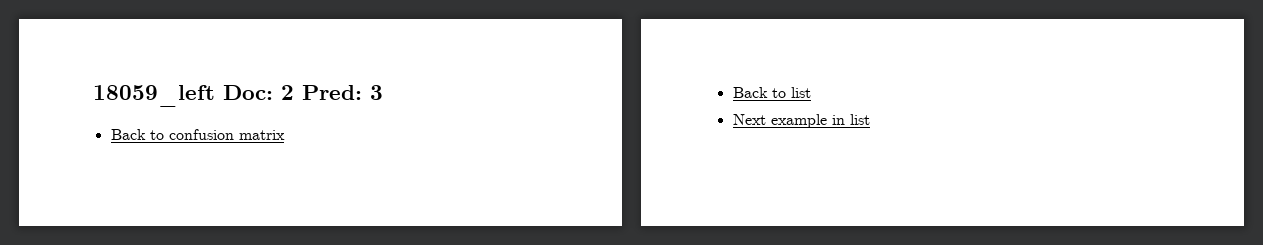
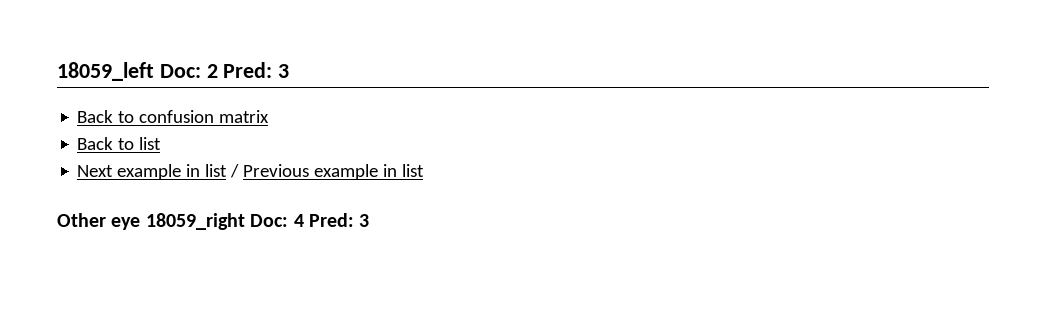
(870, 119) none -> [230,164,425,180] [57,213,370,230] / Previous example in list // Other eye 18059_right Doc: 4 Pred: 3

